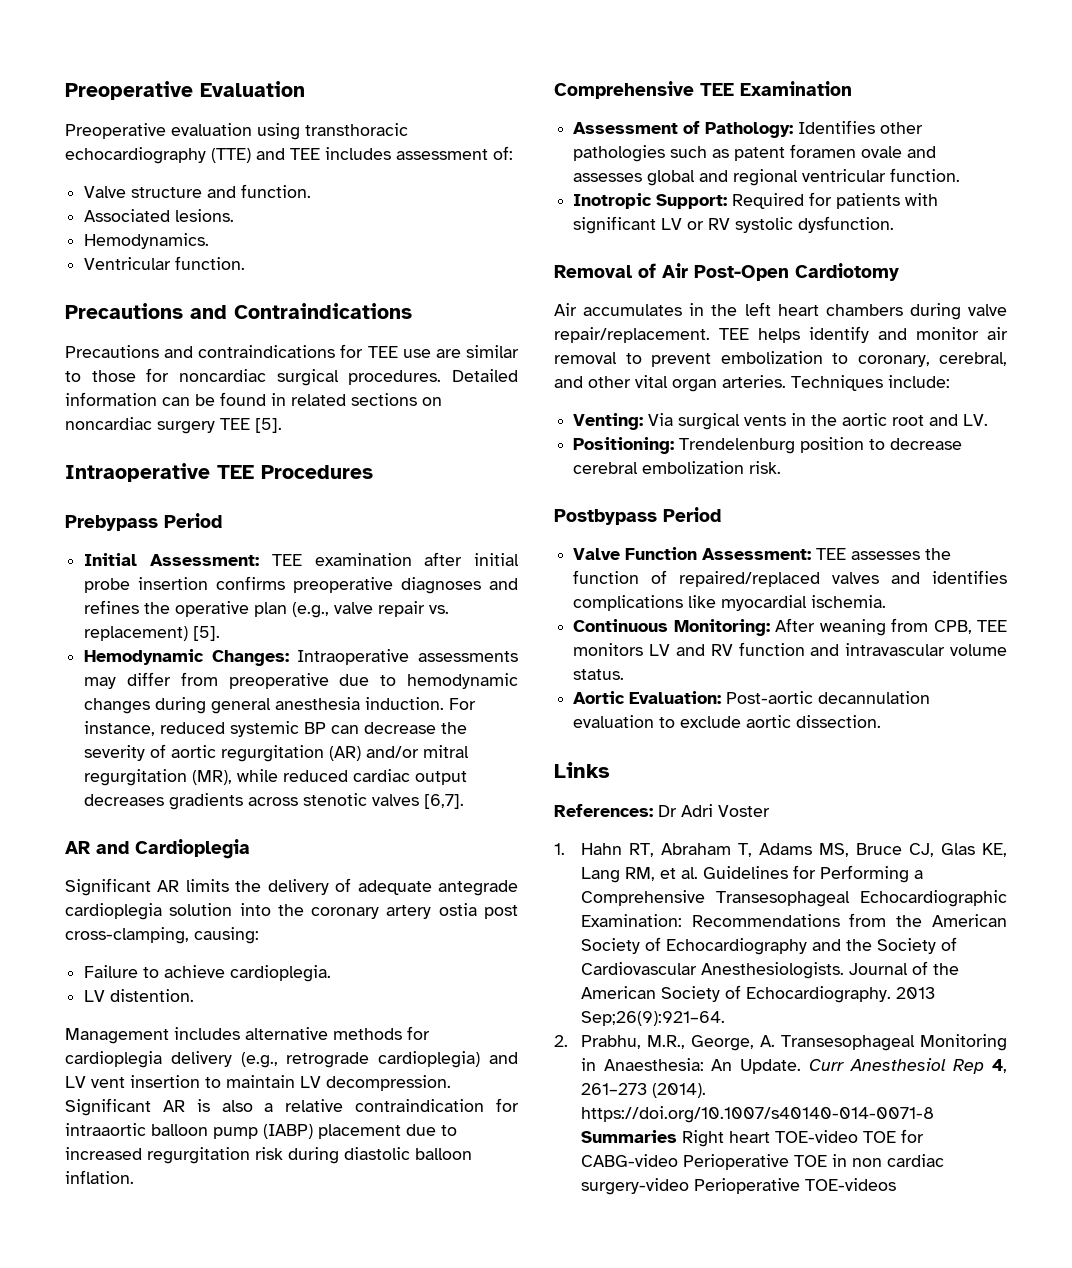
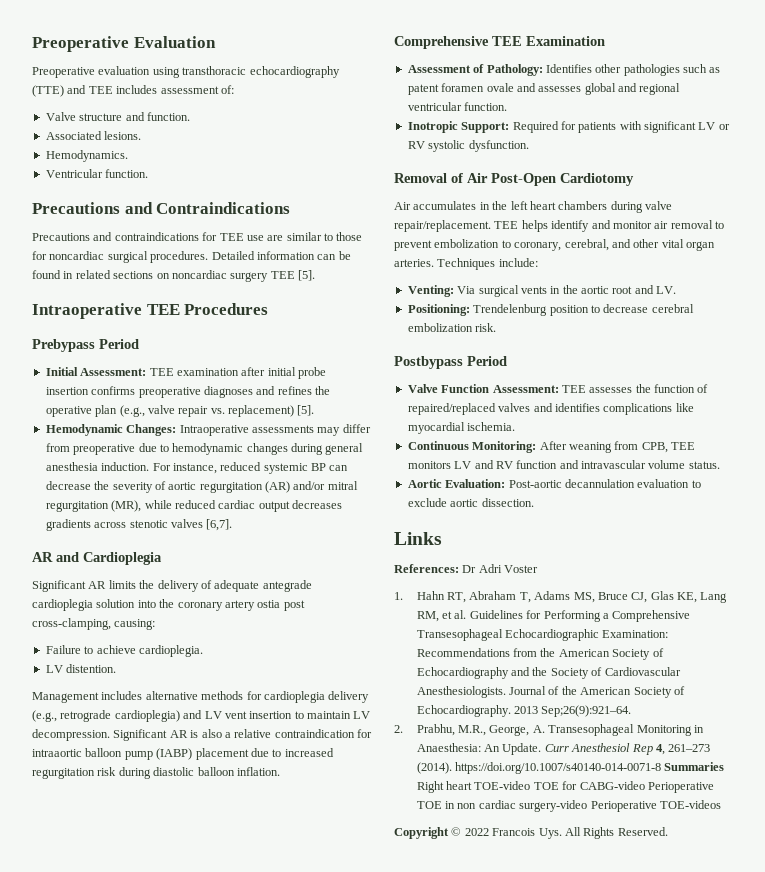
(896, 1184) none -> [394,827,668,839] // Copyright © 2022 Francois Uys. All Rights Reserved.

